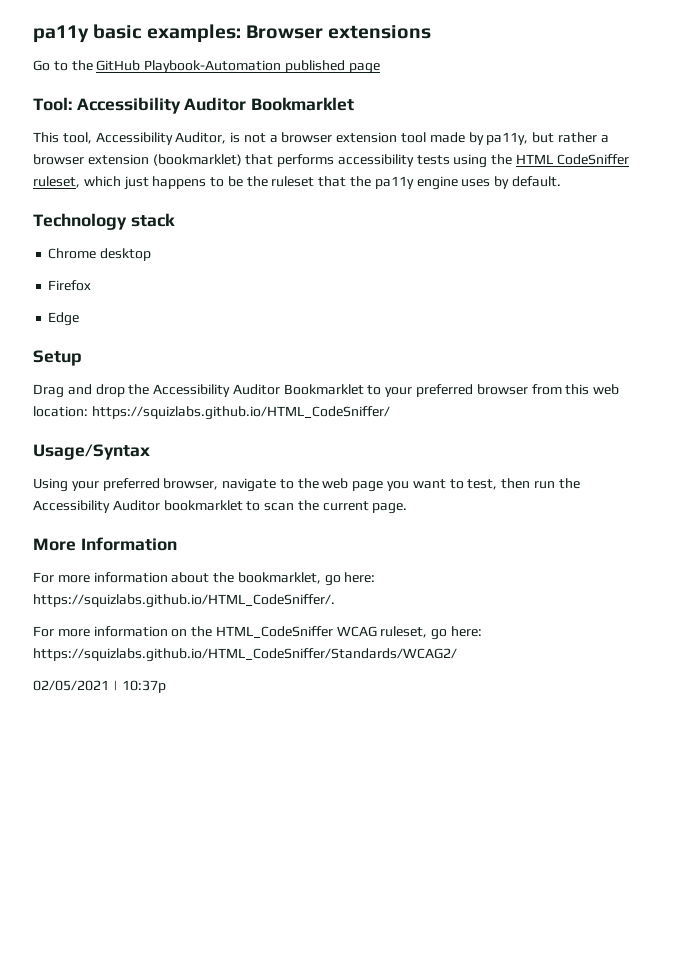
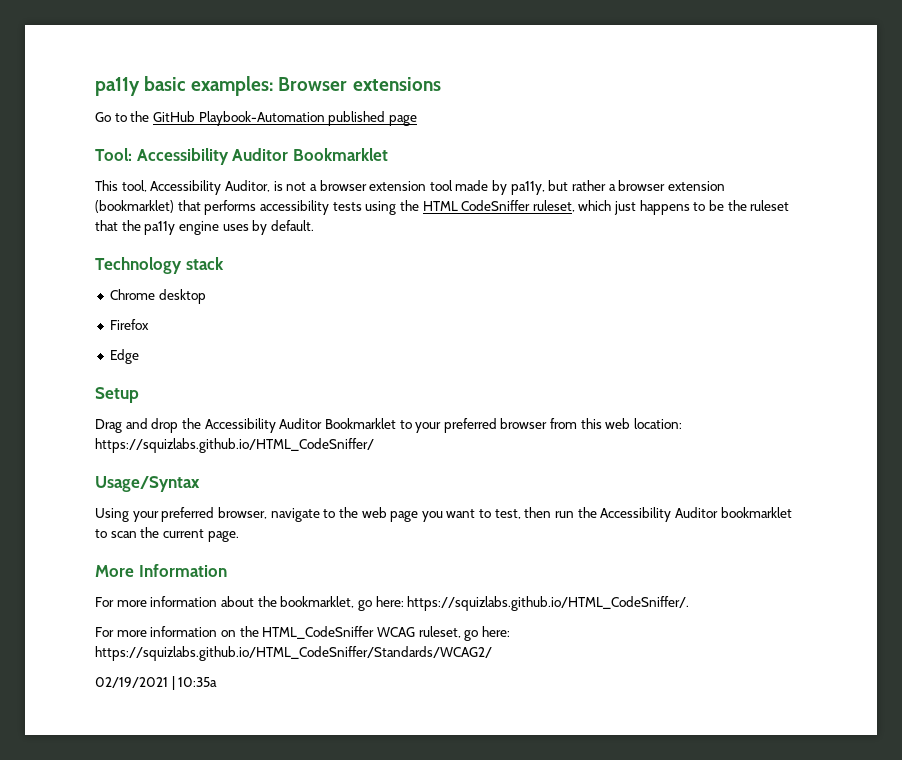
[33,680,166,693] 02/05/2021 | 10:37p -> [95,676,218,690] 02/19/2021 | 10:35a

